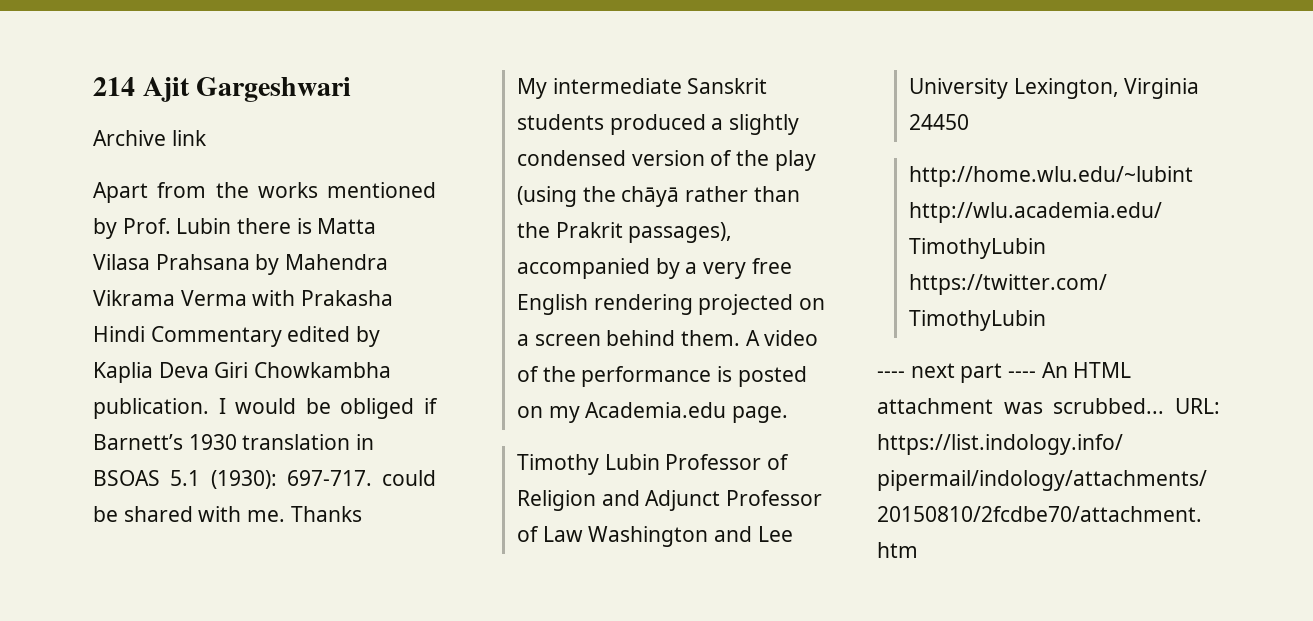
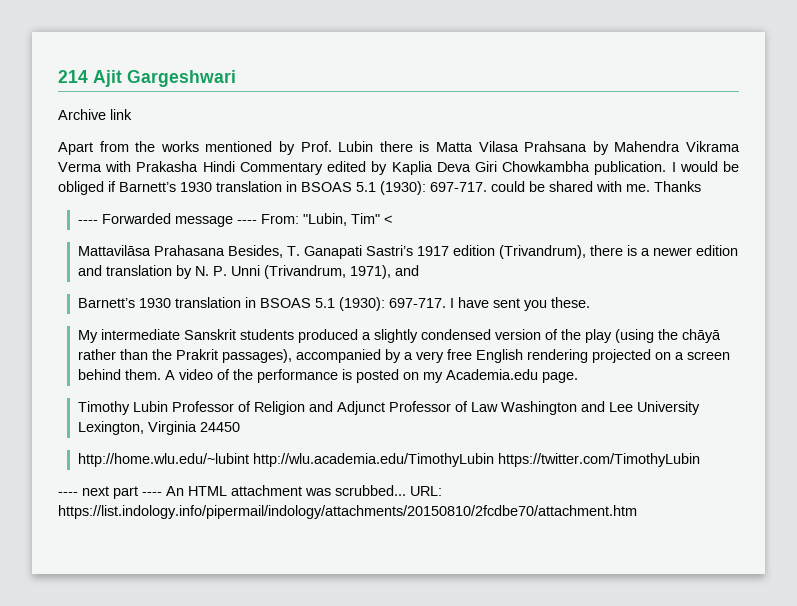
(362, 514) none -> [77,213,392,227] [77,245,738,259] [77,265,419,279] [77,297,590,311] // ---- Forwarded message ---- From: "Lubin, Tim" < // Mattavilāsa Prahasana Besides, T. Ganapati Sastri’s 1917 edition (Trivandrum), there is a newer edition and translation by N. P. Unni (Trivandrum, 1971), and // Barnett’s 1930 translation in BSOAS 5.1 (1930): 697-717. I have sent you these.

